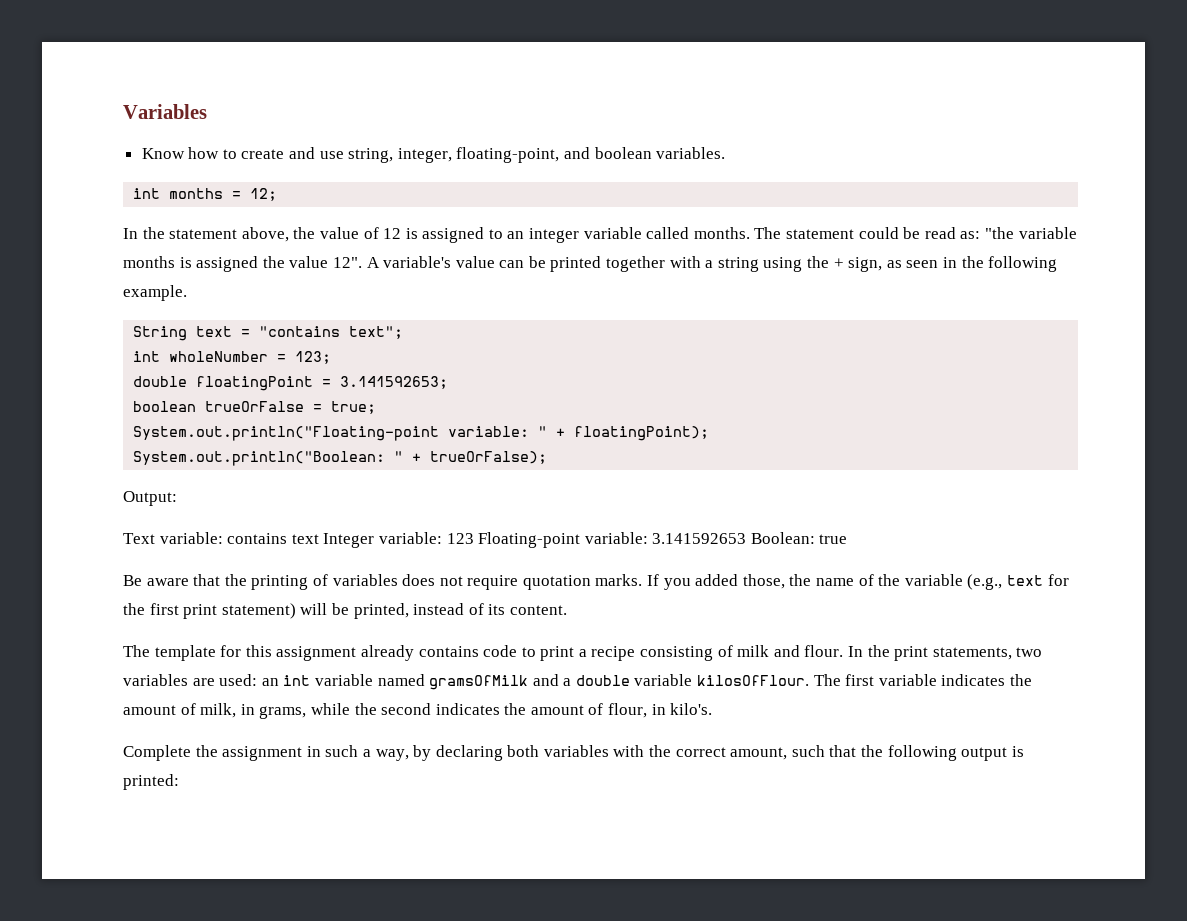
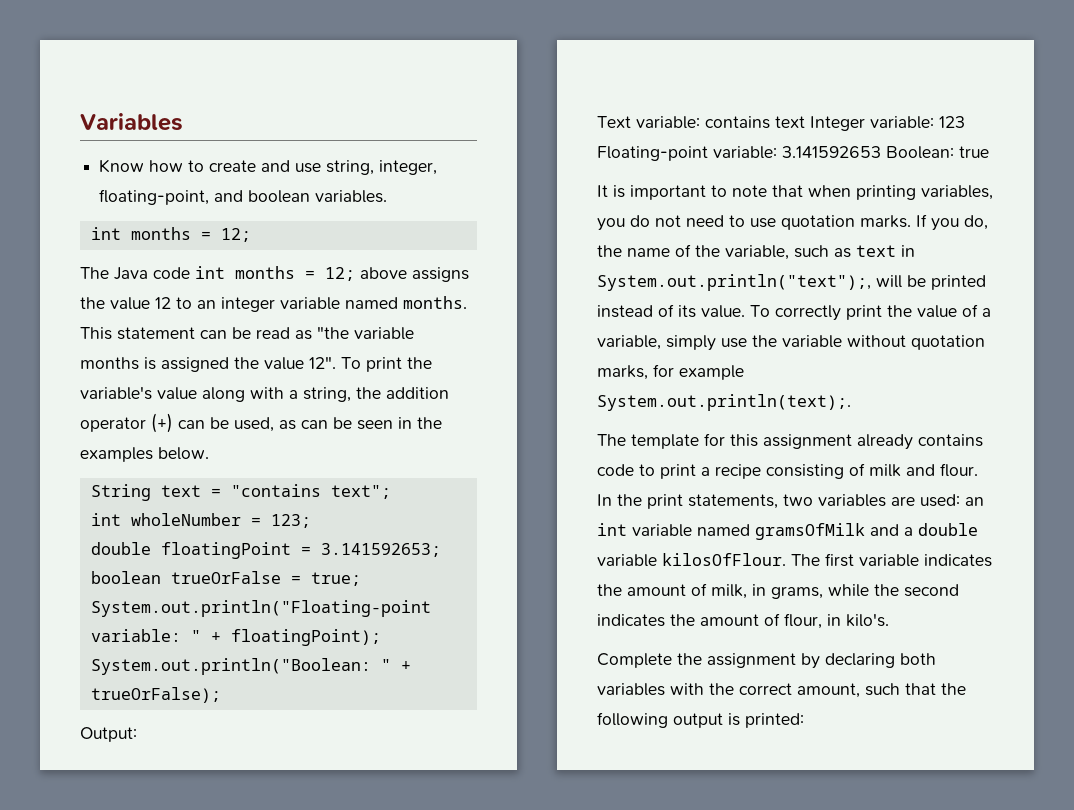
[123,227,899,243] In the statement above, the value of 12 is assigned to an integer variable called months. The statement could -> [80,266,469,282] [80,296,467,312] [80,327,227,340] The Java code int months = 12; above assigns the value 12 to an integer variable named months. This statement can
[960,231,981,239] as: -> [295,330,312,340] as
[366,256,902,272] A variable's value can be printed together with a string using the + sign, as -> [341,357,432,372] [80,386,449,402] [80,413,352,433] To print the variable's value along with a string, the addition operator (+) can be used, as can be
[988,256,1058,272] [123,285,187,301] following example. -> [80,447,209,462] examples below.
[123,574,519,590] Be aware that the printing of variables does not require -> [597,185,993,200] [597,215,776,231] It is important to note that when printing variables, you do not need to use
[695,574,785,589] added those, -> [964,215,988,230] do,
[904,574,1069,590] [123,603,296,619] variable (e.g., text for the first print statement) -> [725,245,915,260] [597,274,871,291] variable, such as text in System.out.println("text");,
[353,603,409,619] printed, -> [931,275,986,290] printed
[509,605,567,615] content. -> [701,304,991,321] [597,335,985,351] [597,364,744,380] [597,394,851,411] value. To correctly print the value of a variable, simply use the variable without quotation marks, for example System.out.println(text);.
[306,745,409,761] in such a way, -> (796, 660) none

